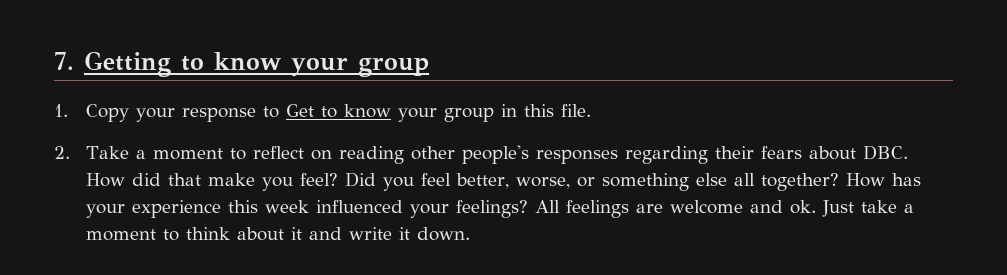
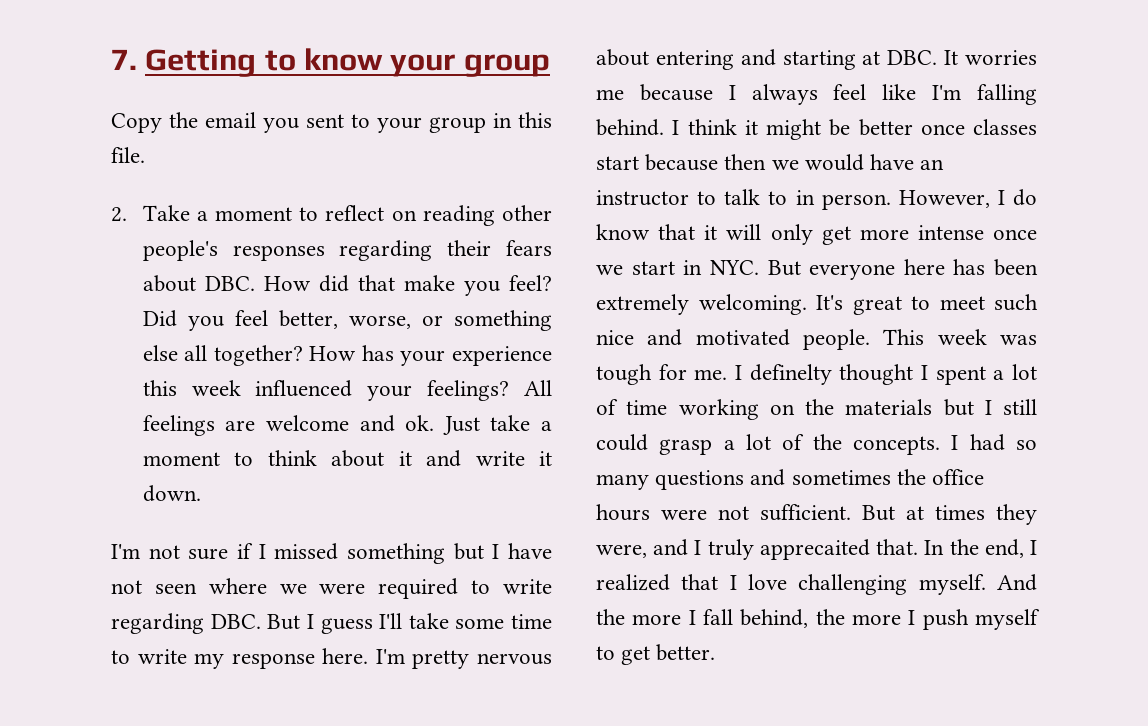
[54,104,392,122] 1. Copy your response to Get to know -> [111,112,370,133] Copy the email you sent to
(471, 234) none -> [111,543,552,564] [111,578,552,599] [111,613,552,634] [111,648,552,669] [596,49,1037,70] [596,84,1037,105] [596,119,1037,140] [596,154,945,171] [596,189,1037,210] [596,224,1037,245] [596,259,1038,280] [596,294,1038,315] [596,329,1037,350] [596,364,1037,385] [596,399,1037,420] [596,434,1037,455] [596,469,985,490] [596,504,1037,525] [596,539,1037,560] [596,574,1037,595] [596,609,1040,630] [596,644,716,665] // I'm not sure if I missed something but I have not seen where we were required to write regarding DBC. But I guess I'll take some time to write my response here. I'm pretty nervous about entering and starting at DBC. It worries me because I always feel like I'm falling behind. I think it might be better once classes start because then we would have an instructor to talk to in person. However, I do know that it will only get more intense once we start in NYC. But everyone here has been extremely welcoming. It's great to meet such nice and motivated people. This week was tough for me. I definelty thought I spent a lot of time working on the materials but I still could grasp a lot of the concepts. I had so many questions and sometimes the office hours were not sufficient. But at times they were, and I truly apprecaited that. In the end, I realized that I love challenging myself. And the more I fall behind, the more I push myself to get better.

